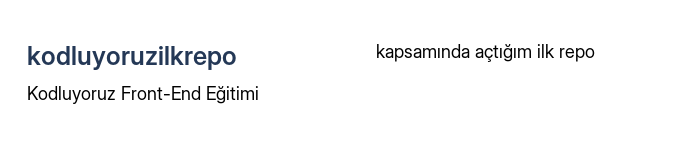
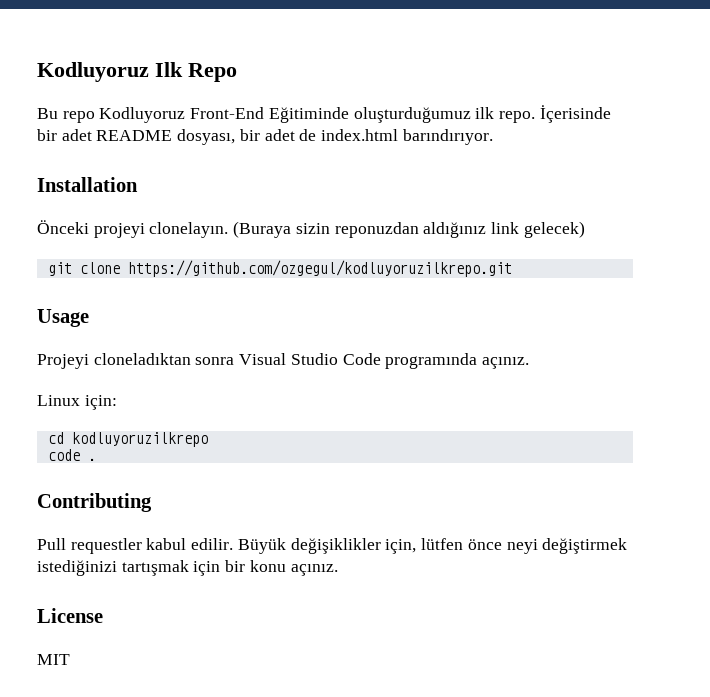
[27,46,237,70] [27,86,259,104] [376,44,595,62] kodluyoruzilkrepo // Kodluyoruz Front-End Eğitimi kapsamında açtığım ilk repo -> [37,62,237,82] [37,105,611,123] [37,129,493,145] [37,177,138,192] [37,220,585,238] [47,260,512,277] [37,309,89,327] [37,353,530,369] [37,395,117,410] [47,432,208,447] [47,449,96,461] [37,493,152,512] [37,538,628,554] [37,560,338,576] [37,608,103,623] [37,654,70,665] Kodluyoruz Ilk Repo // Bu repo Kodluyoruz Front-End Eğitiminde oluşturduğumuz ilk repo. İçerisinde bir adet README dosyası, bir adet de index.html barındırıyor. // Installation // Önceki projeyi clonelayın. (Buraya sizin reponuzdan aldığınız link gelecek) // git clone https://github.com/ozgegul/kodluyoruzilkrepo.git // Usage // Projeyi cloneladıktan sonra Visual Studio Code programında açınız. // Linux için: // cd kodluyoruzilkrepo // code . // Contributing // Pull requestler kabul edilir. Büyük değişiklikler için, lütfen önce neyi değiştirmek istediğinizi tartışmak için bir konu açınız. // License // MIT

